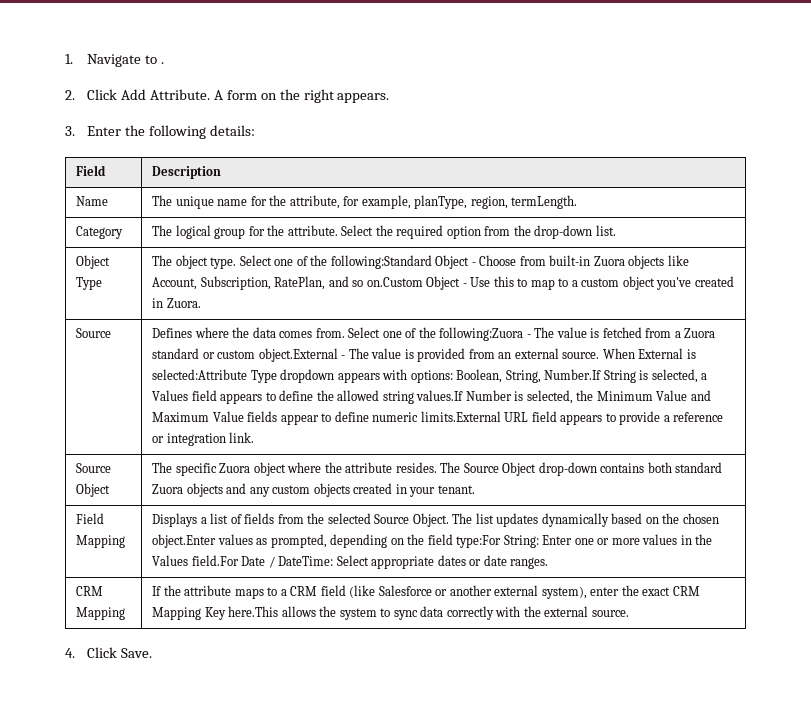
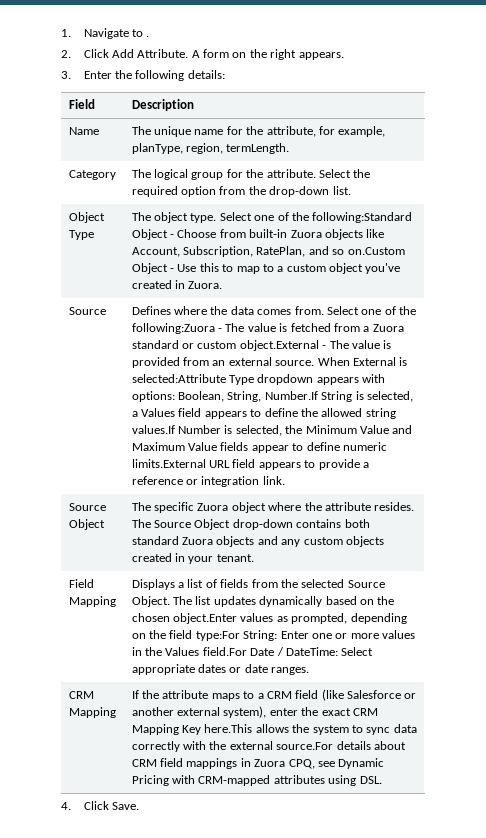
[591,610,629,617] source. -> [276,741,406,750] [131,758,385,769] [131,775,382,786] source.For details about CRM field mappings in Zuora CPQ, see Dynamic Pricing with CRM-mapped attributes using DSL.

